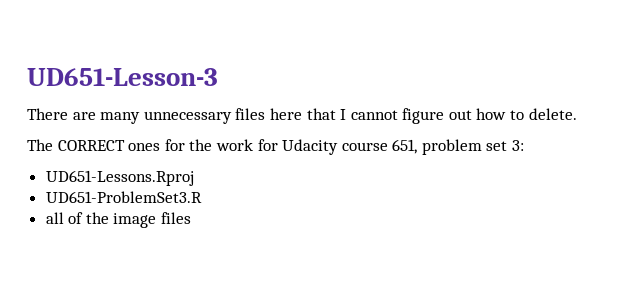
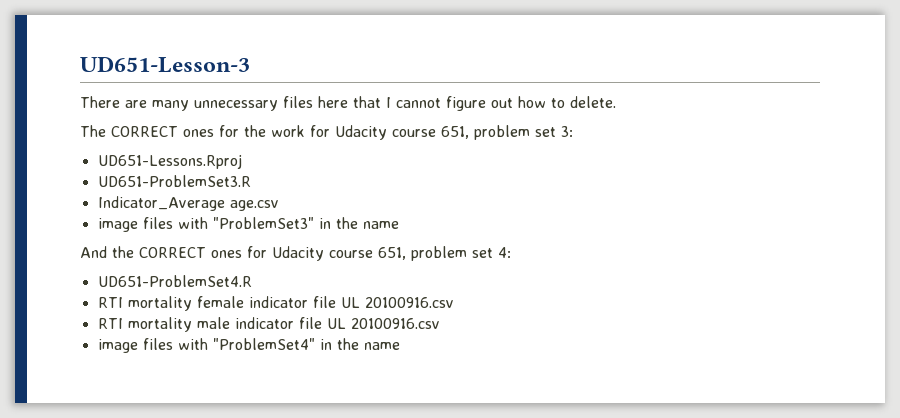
[45,212,192,228] all of the image files -> [97,196,279,211] [97,217,399,232] [80,246,511,261] [97,275,252,287] [97,296,454,311] [97,317,440,332] [97,338,400,353] Indicator_Average age.csv // image files with "ProblemSet3" in the name // And the CORRECT ones for Udacity course 651, problem set 4: // UD651-ProblemSet4.R // RTI mortality female indicator file UL 20100916.csv // RTI mortality male indicator file UL 20100916.csv // image files with "ProblemSet4" in the name

